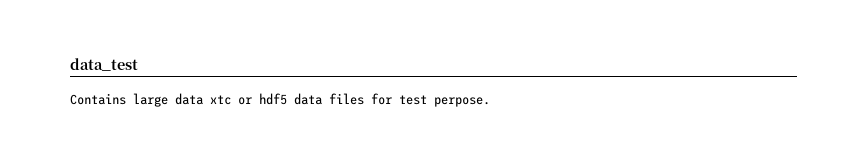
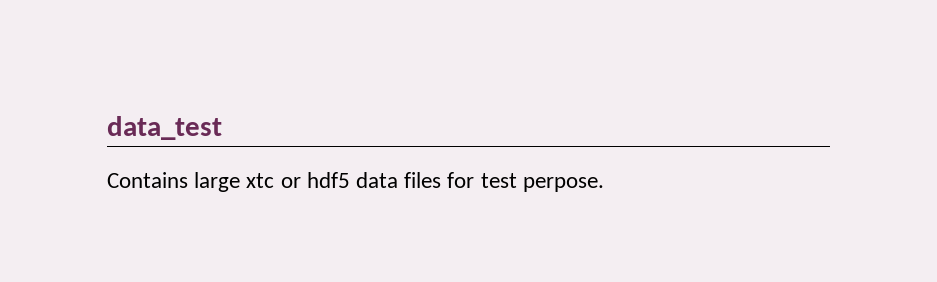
[175,93,203,105] data -> (241, 182) none

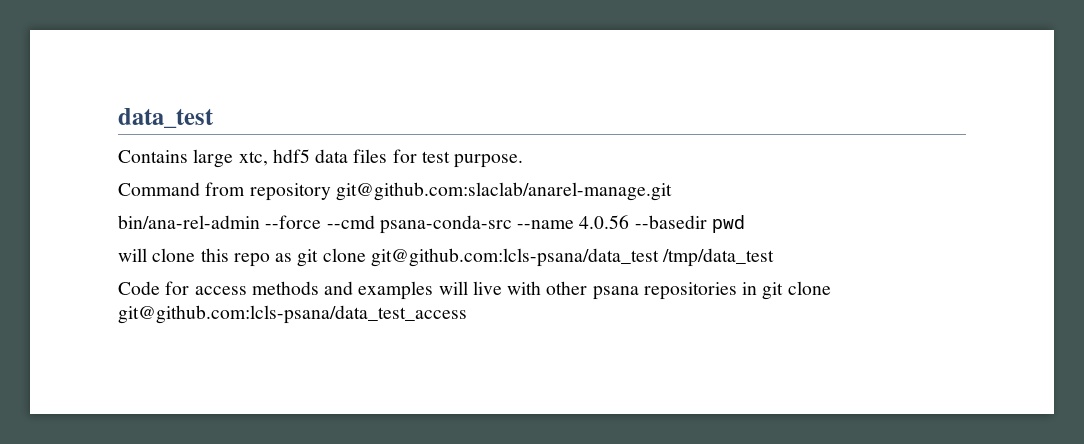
[246,173,301,188] xtc or -> [238,151,268,166] xtc,
[522,177,604,192] perpose. -> [454,154,524,168] [118,182,672,201] [118,215,745,234] [118,248,775,267] [118,281,831,300] [118,305,467,324] purpose. // Command from repository git@github.com:slaclab/anarel-manage.git // bin/ana-rel-admin --force --cmd psana-conda-src --name 4.0.56 --basedir pwd // will clone this repo as git clone git@github.com:lcls-psana/data_test /tmp/data_test // Code for access methods and examples will live with other psana repositories in git clone git@github.com:lcls-psana/data_test_access

